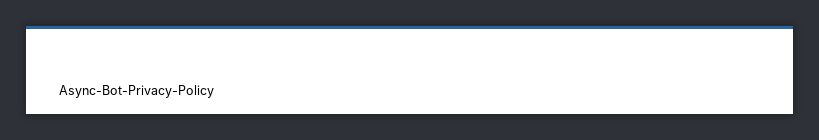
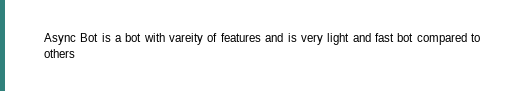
[59,85,214,98] Async-Bot-Privacy-Policy -> [44,33,481,45] [44,49,75,58] Async Bot is a bot with vareity of features and is very light and fast bot compared to others

